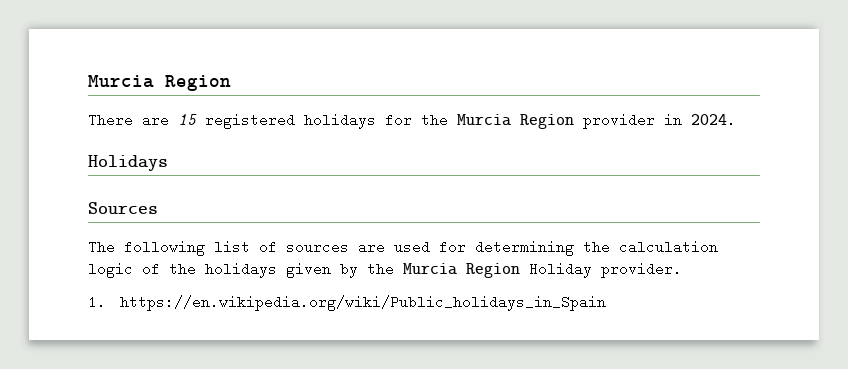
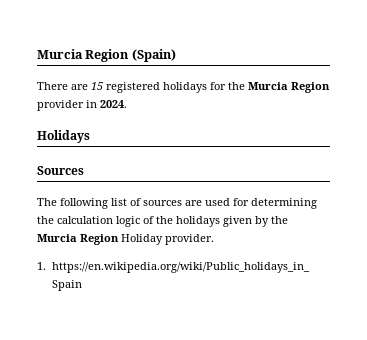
[88,75,231,91] Murcia Region -> [37,49,176,62] Murcia Region (Spain)

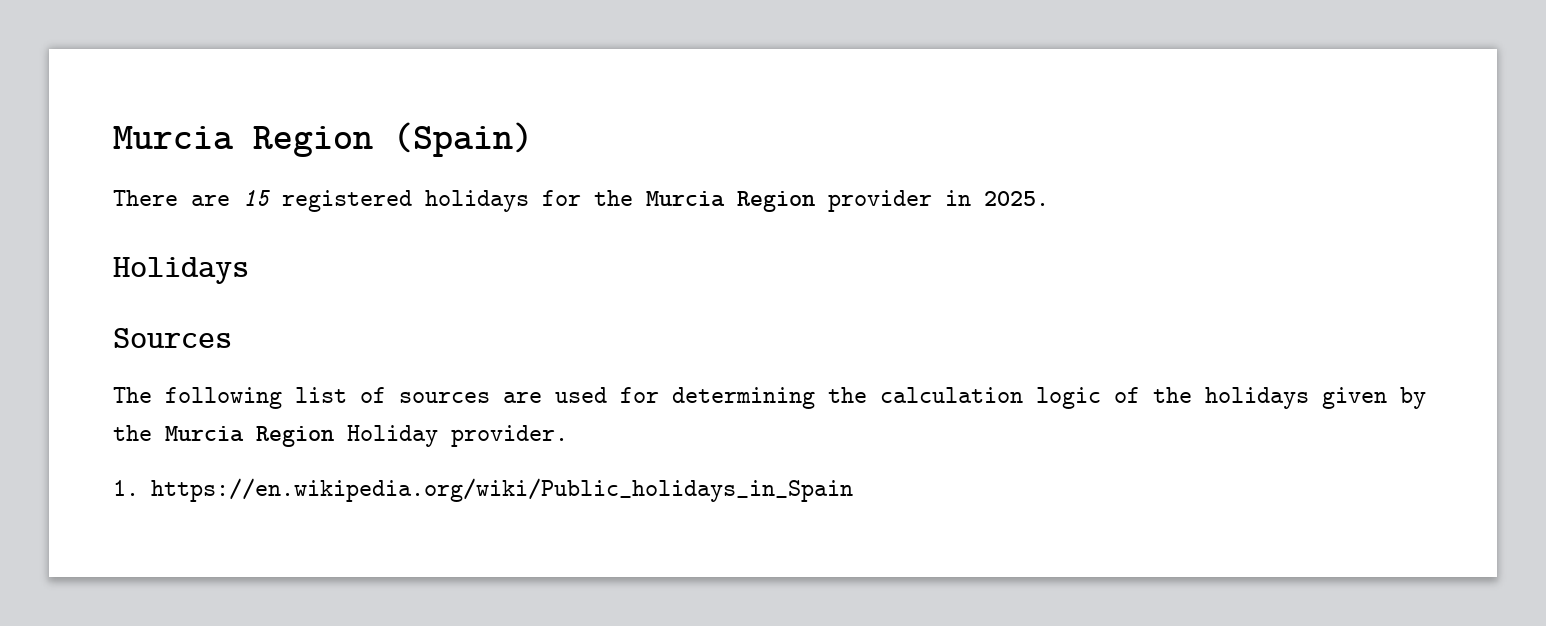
[100,100,127,108] 2024. -> [984,191,1049,206] 2025.

